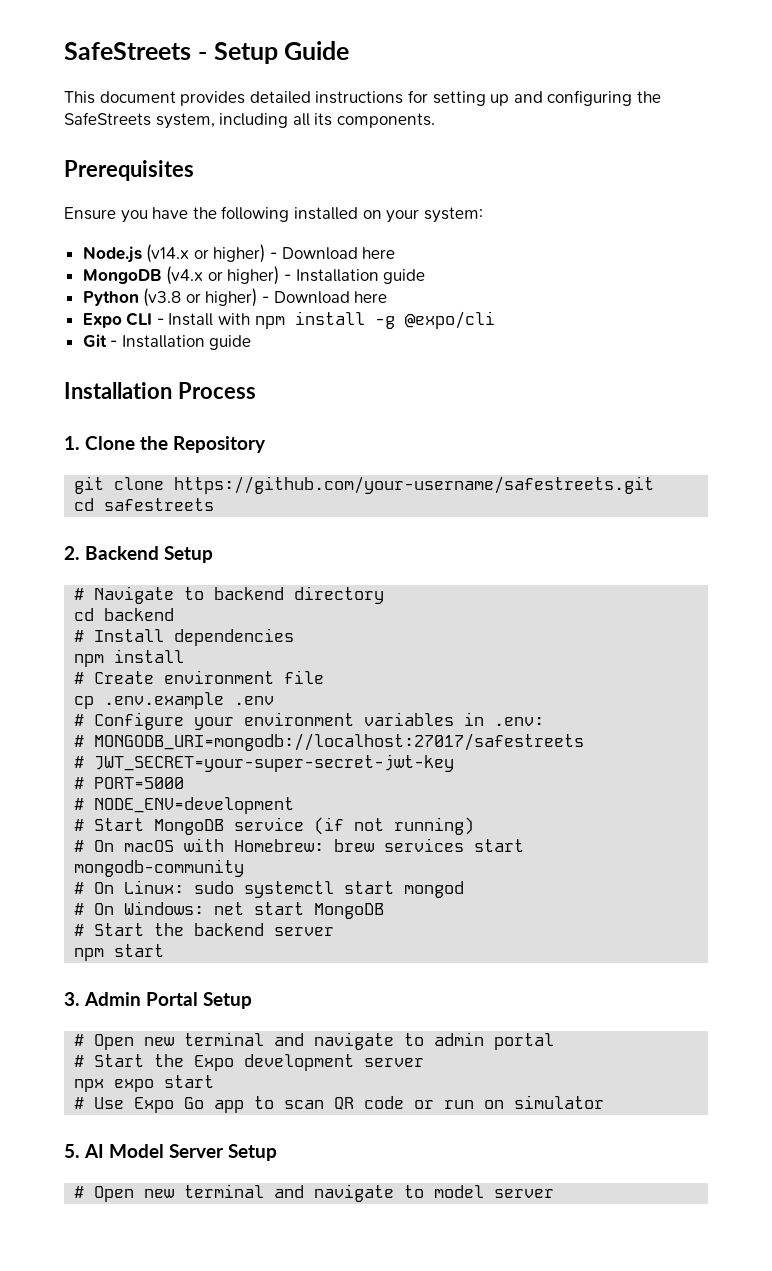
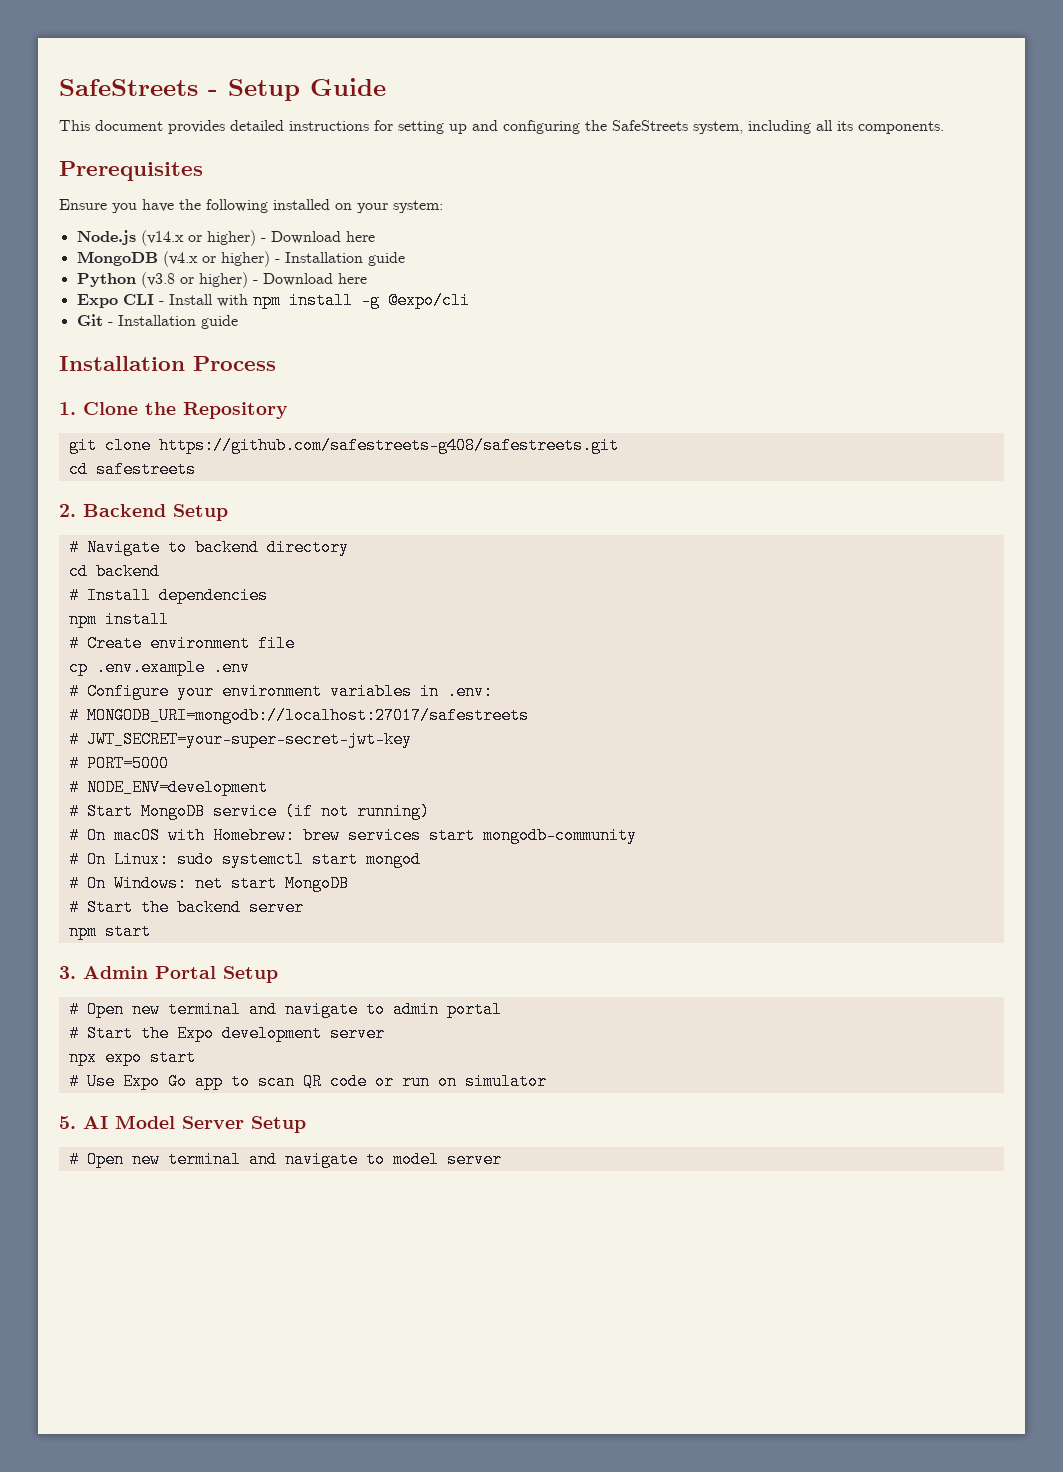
[174,476,655,494] https://github.com/your-username/safestreets.git -> [158,437,619,454] https://github.com/safestreets-g408/safestreets.git

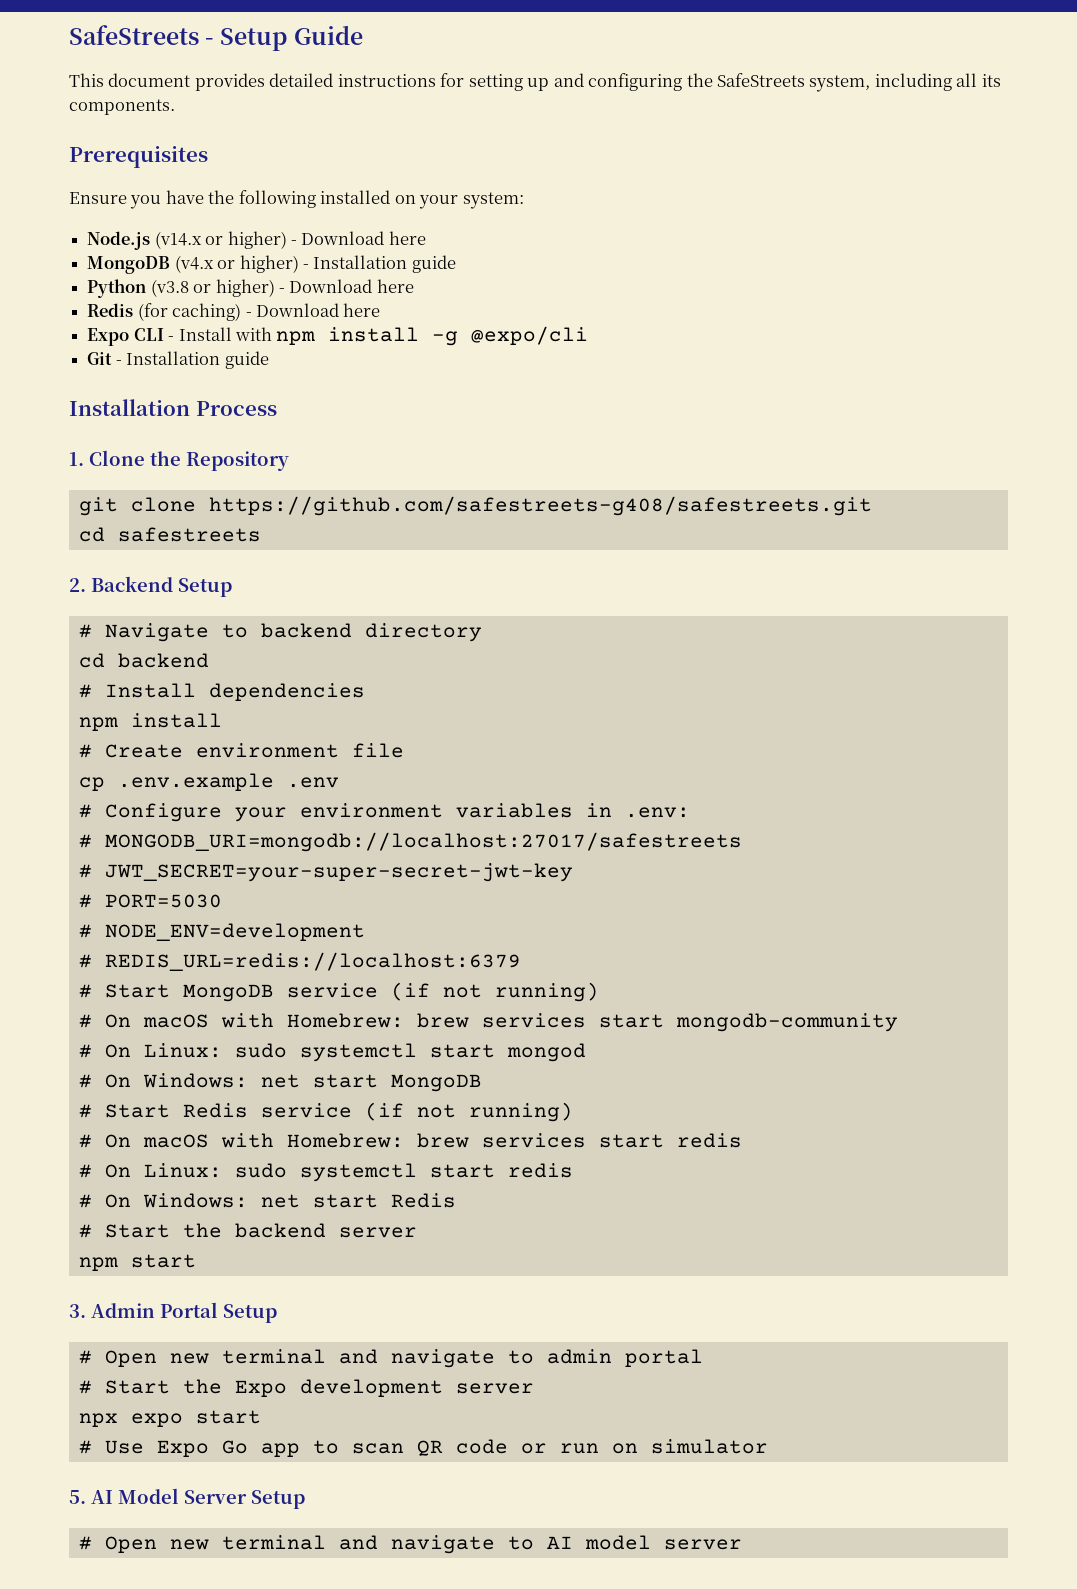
(367, 278) none -> [87,303,381,321] // Redis (for caching) - Download here
[86,755,169,772] PORT=5000 -> [104,894,222,908] PORT=5030
(268, 787) none -> [78,952,521,971] // # REDIS_URL=redis://localhost:6379
(349, 883) none -> [78,1102,573,1122] [78,1133,742,1148] [78,1163,573,1182] [78,1193,456,1208] // # Start Redis service (if not running) // # On macOS with Homebrew: brew services start redis // # On Linux: sudo systemctl start redis // # On Windows: net start Redis
(385, 1159) none -> [546,1536,573,1549] AI

